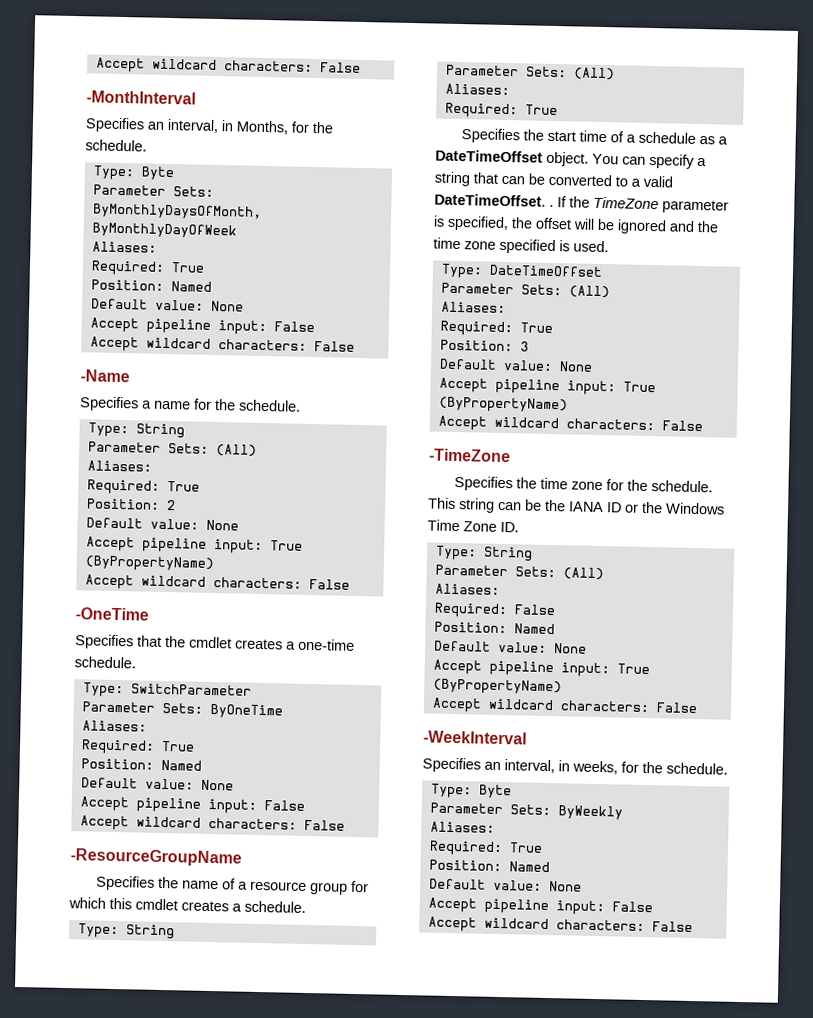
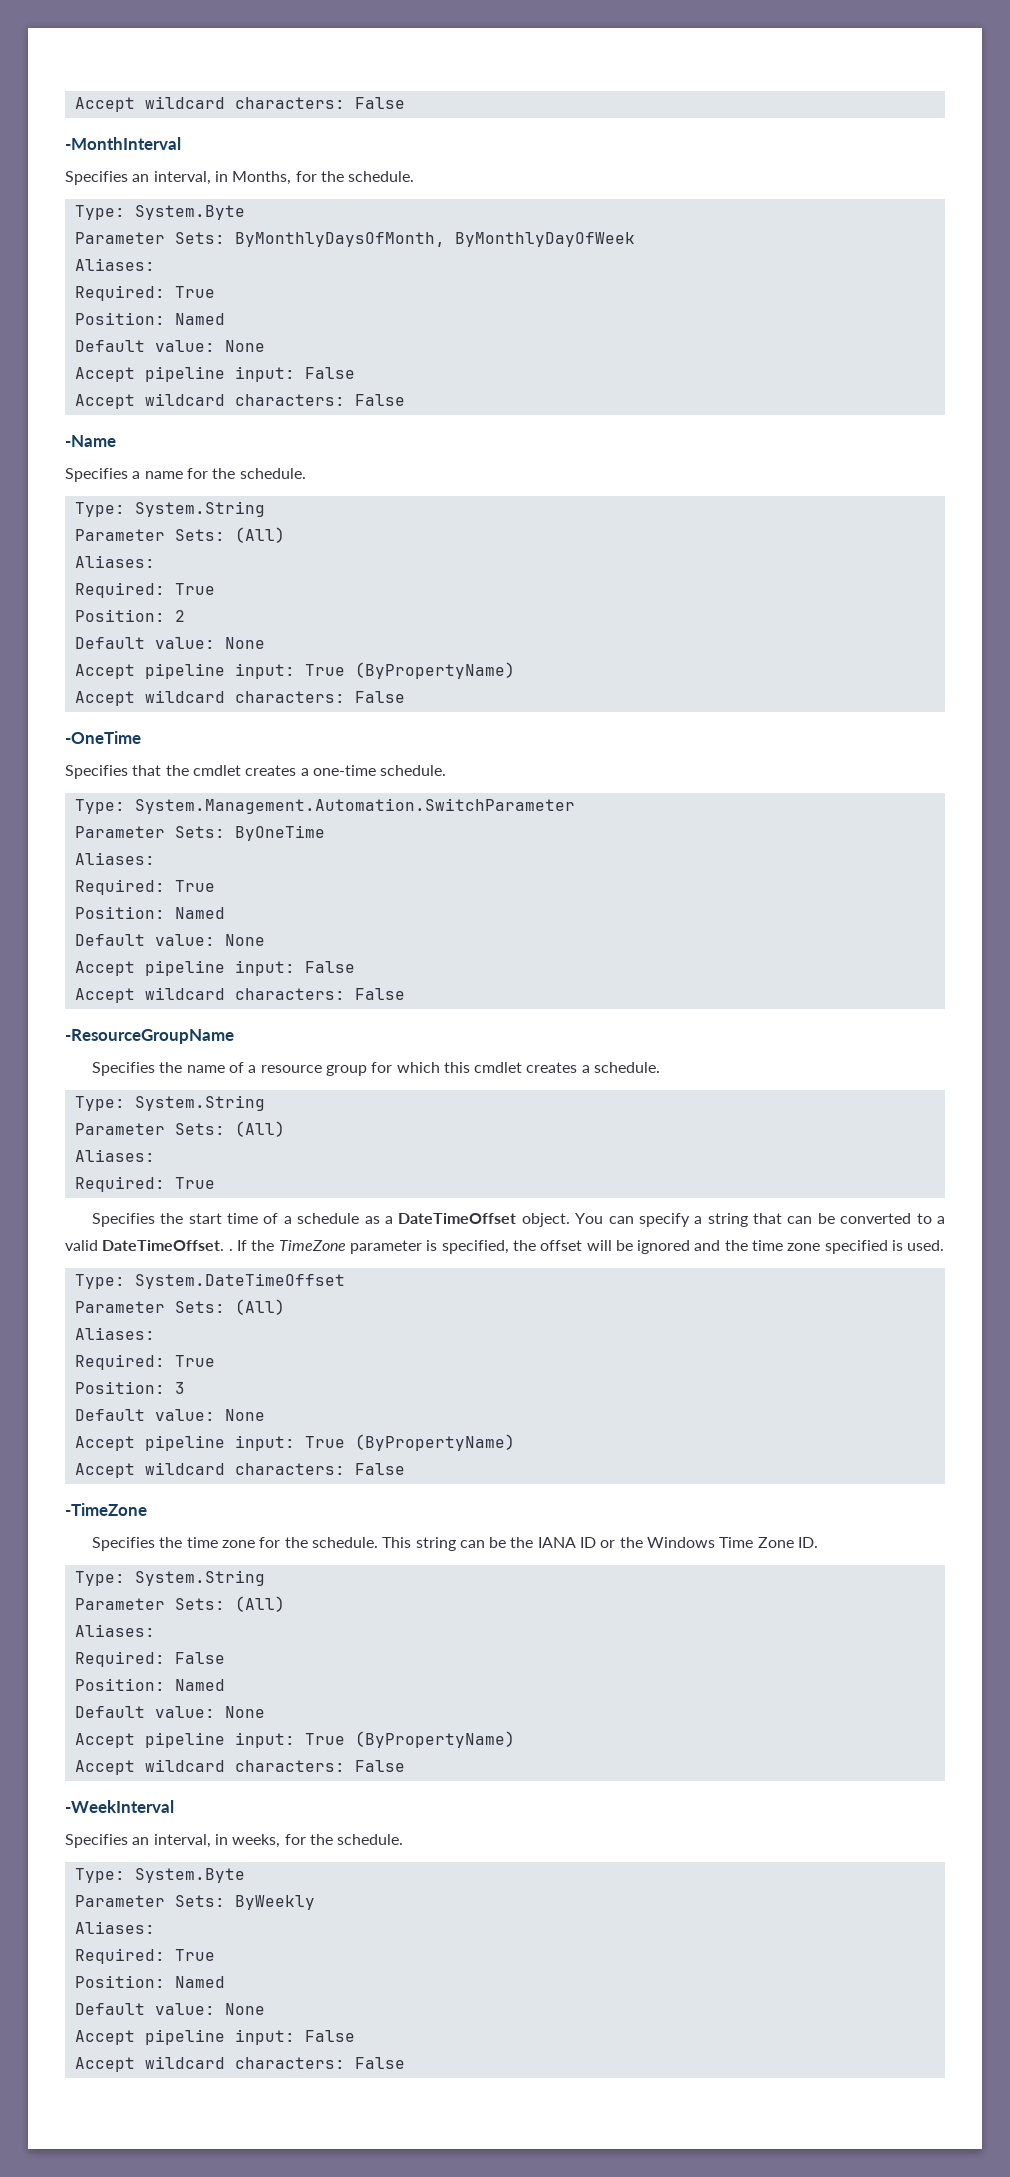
[140,166,175,181] Byte -> [134,205,245,220] System.Byte
[135,423,185,439] String -> [134,501,265,517] System.String
[130,683,252,696] SwitchParameter -> [134,798,575,814] System.Management.Automation.SwitchParameter
[125,924,175,940] String -> [134,1095,265,1111] System.String
[488,264,603,278] DateTimeOffset -> [134,1273,345,1289] System.DateTimeOffset
[482,546,533,562] String -> [134,1570,265,1586] System.String
[478,784,512,799] Byte -> [134,1868,245,1883] System.Byte

